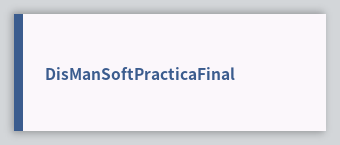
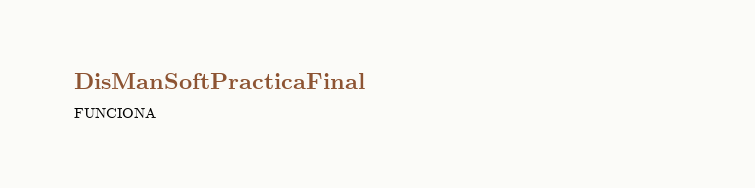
(235, 73) none -> [74,107,156,119] // FUNCIONA

